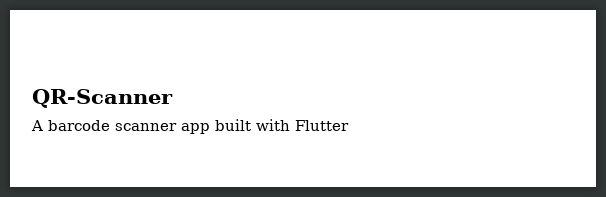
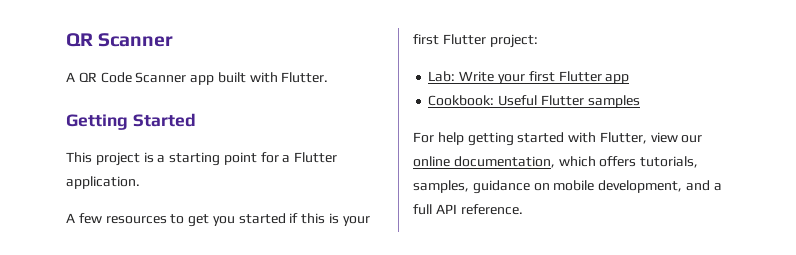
[32,89,173,108] [31,119,349,134] QR-Scanner // A barcode scanner app built with Flutter -> [66,33,174,47] [66,72,329,85] [66,113,196,130] [66,152,338,166] [66,176,140,189] [66,213,370,227] [413,34,538,48] [428,71,630,84] [428,95,640,108] [413,132,703,146] [413,156,699,168] [413,180,722,194] [413,204,523,215] QR Scanner // A QR Code Scanner app built with Flutter. // Getting Started // This project is a starting point for a Flutter application. // A few resources to get you started if this is your first Flutter project: // Lab: Write your first Flutter app // Cookbook: Useful Flutter samples // For help getting started with Flutter, view our online documentation, which offers tutorials, samples, guidance on mobile development, and a full API reference.

